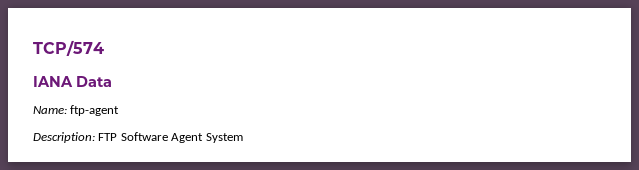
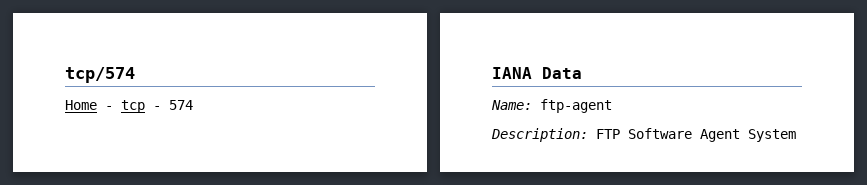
[33,40,104,56] TCP/574 -> [65,67,135,83] [65,100,193,113] tcp/574 // Home - tcp - 574

